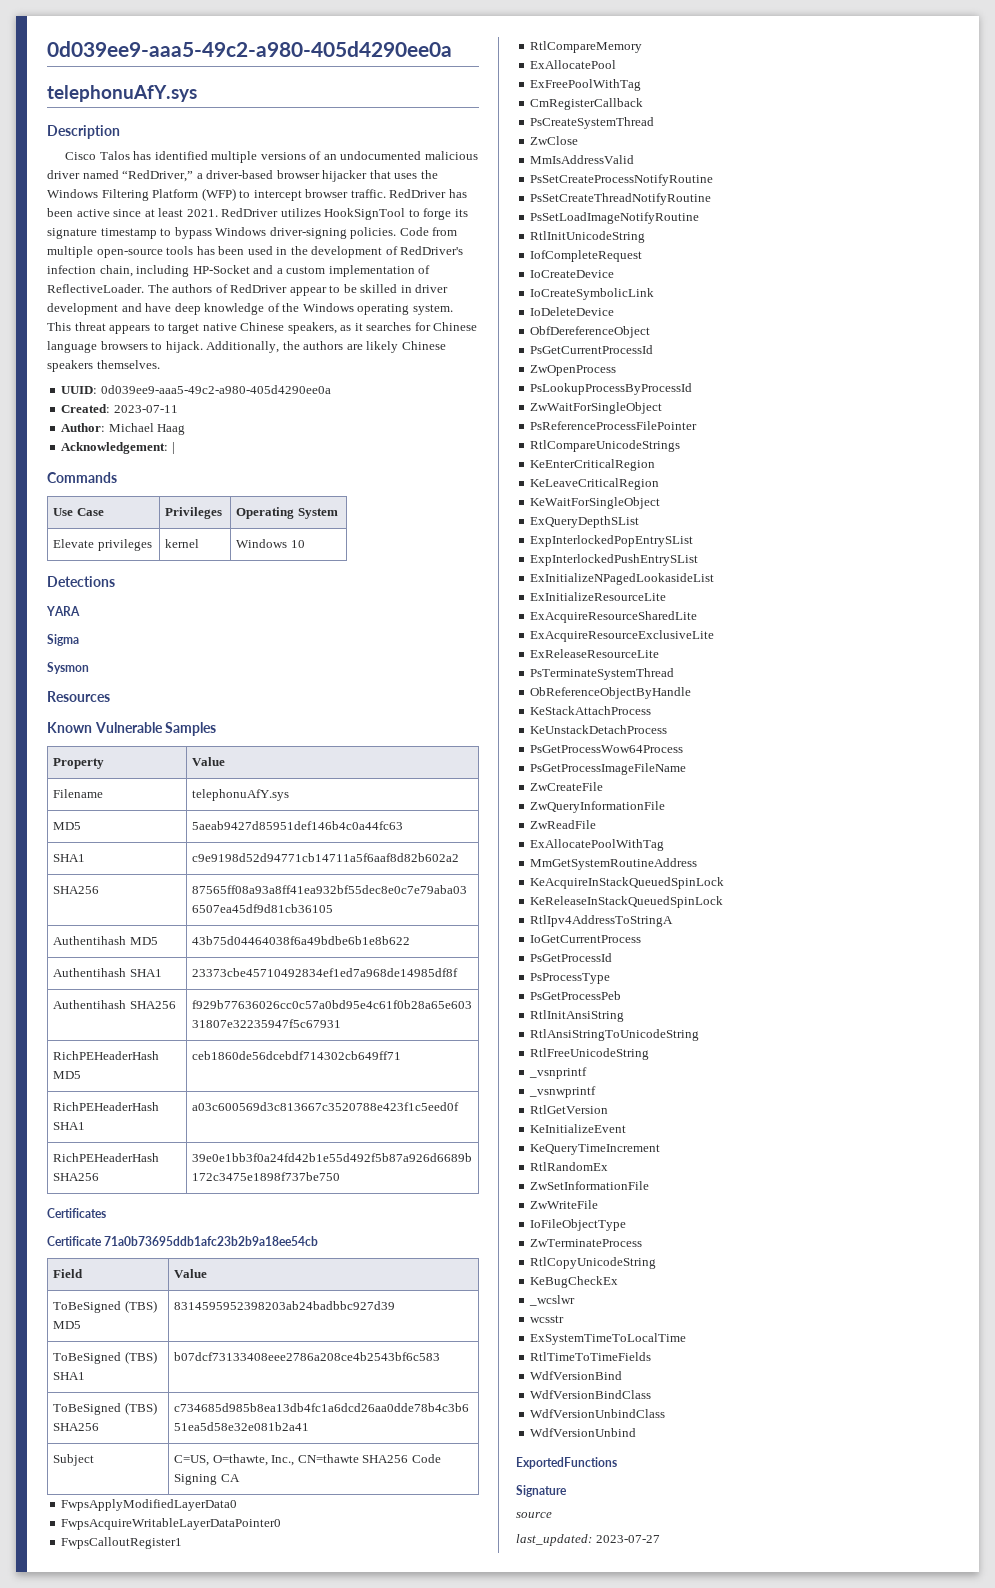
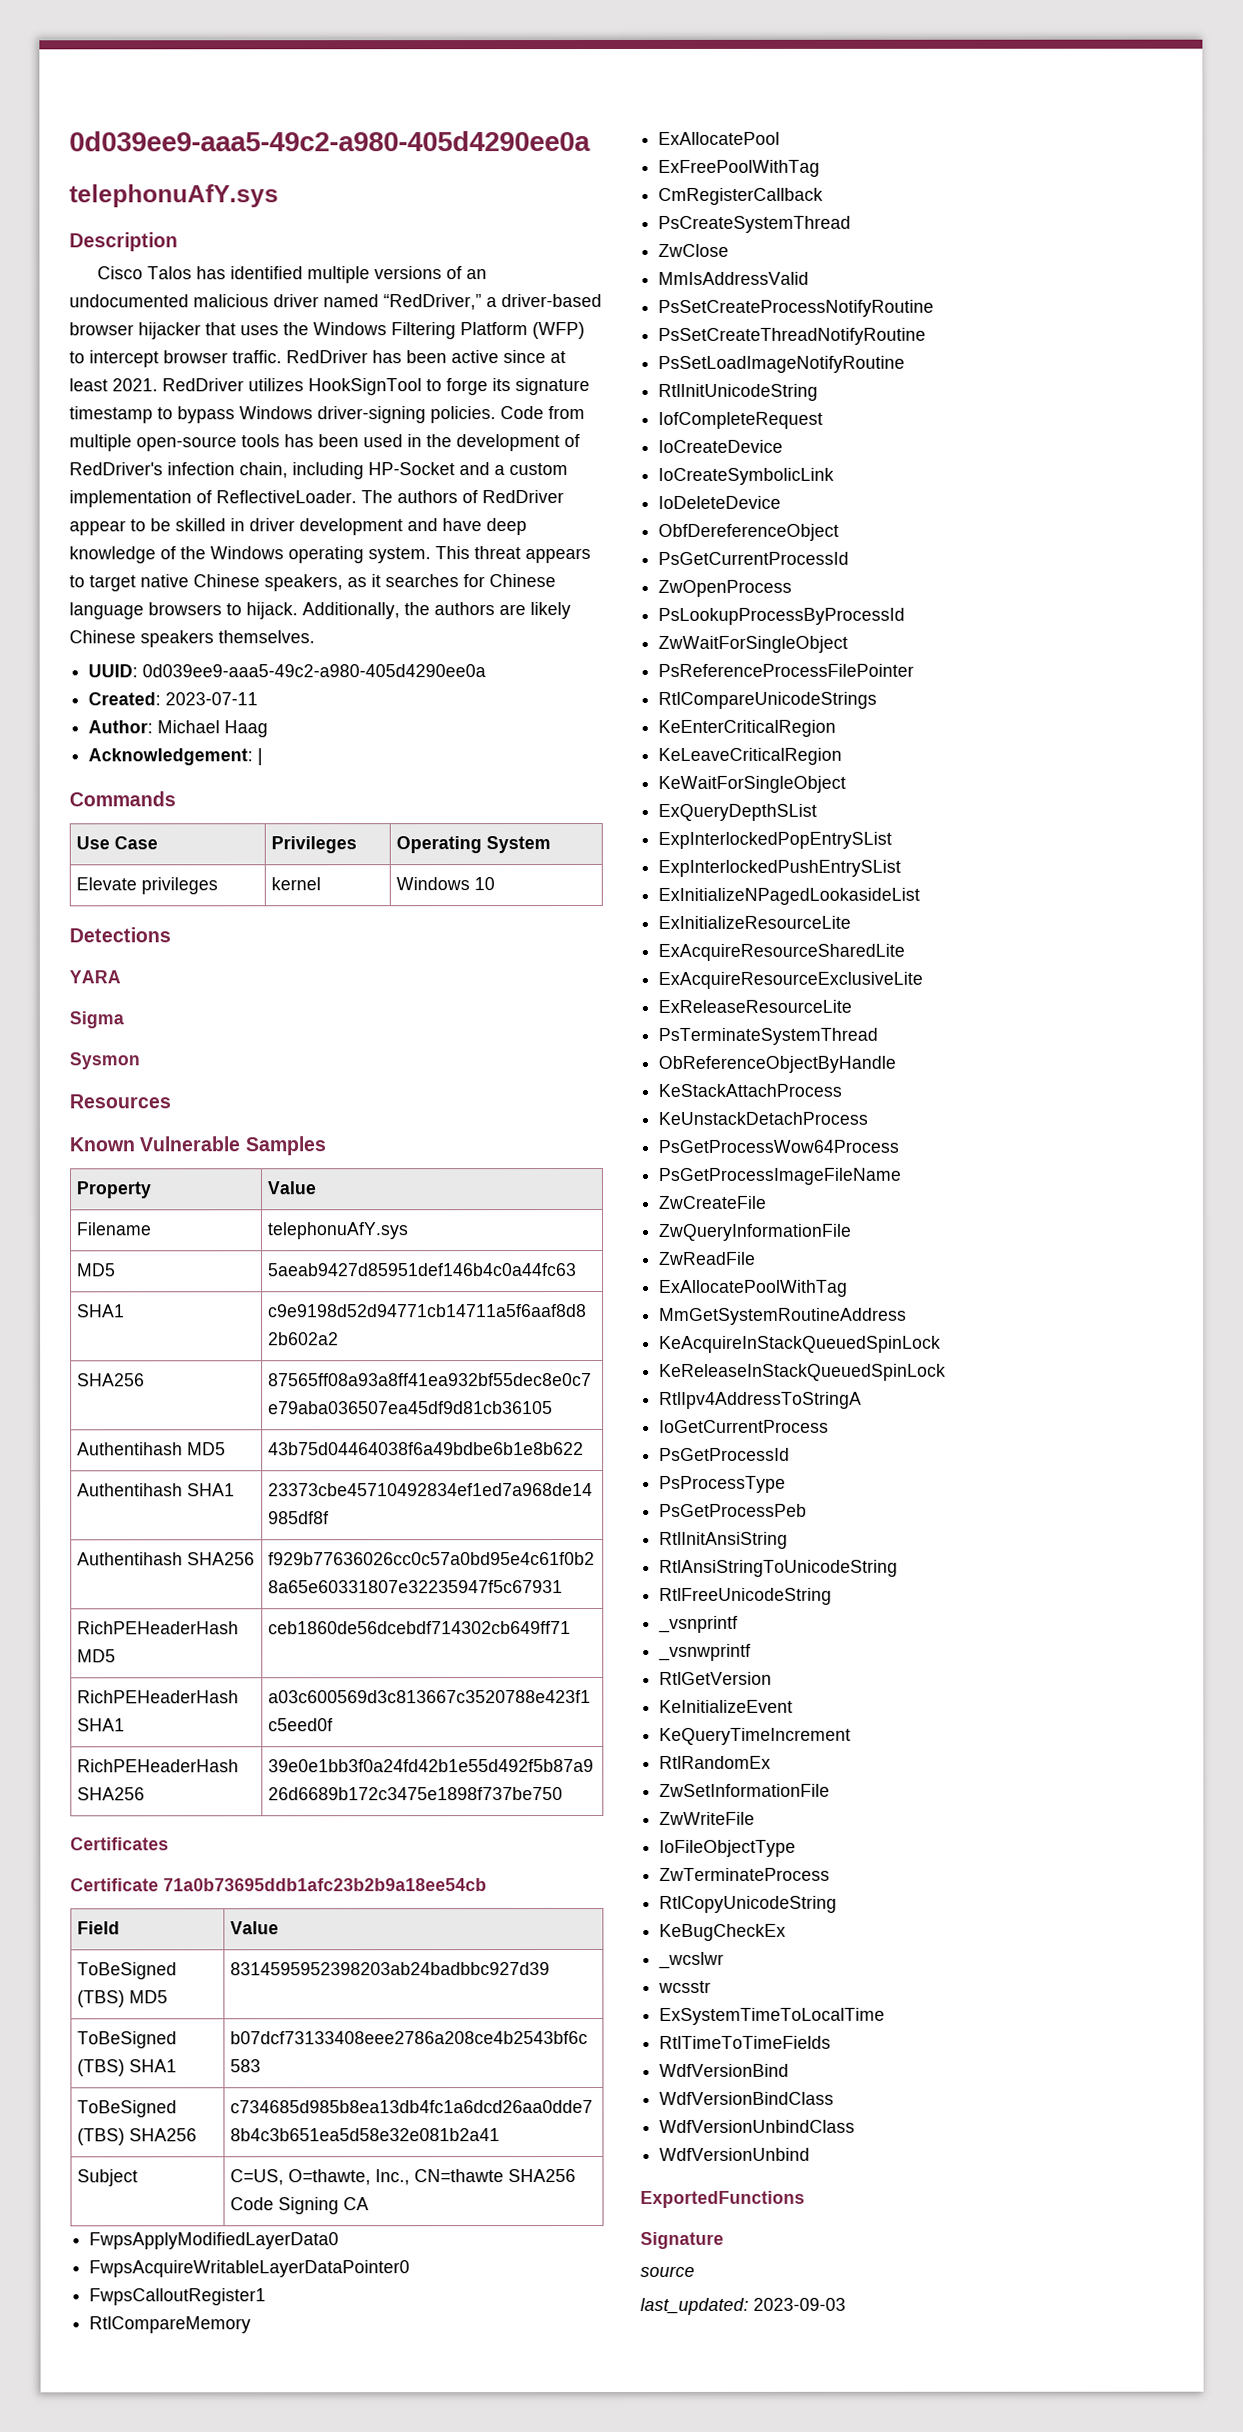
[595,1535,660,1543] 2023-07-27 -> [753,2297,846,2311] 2023-09-03

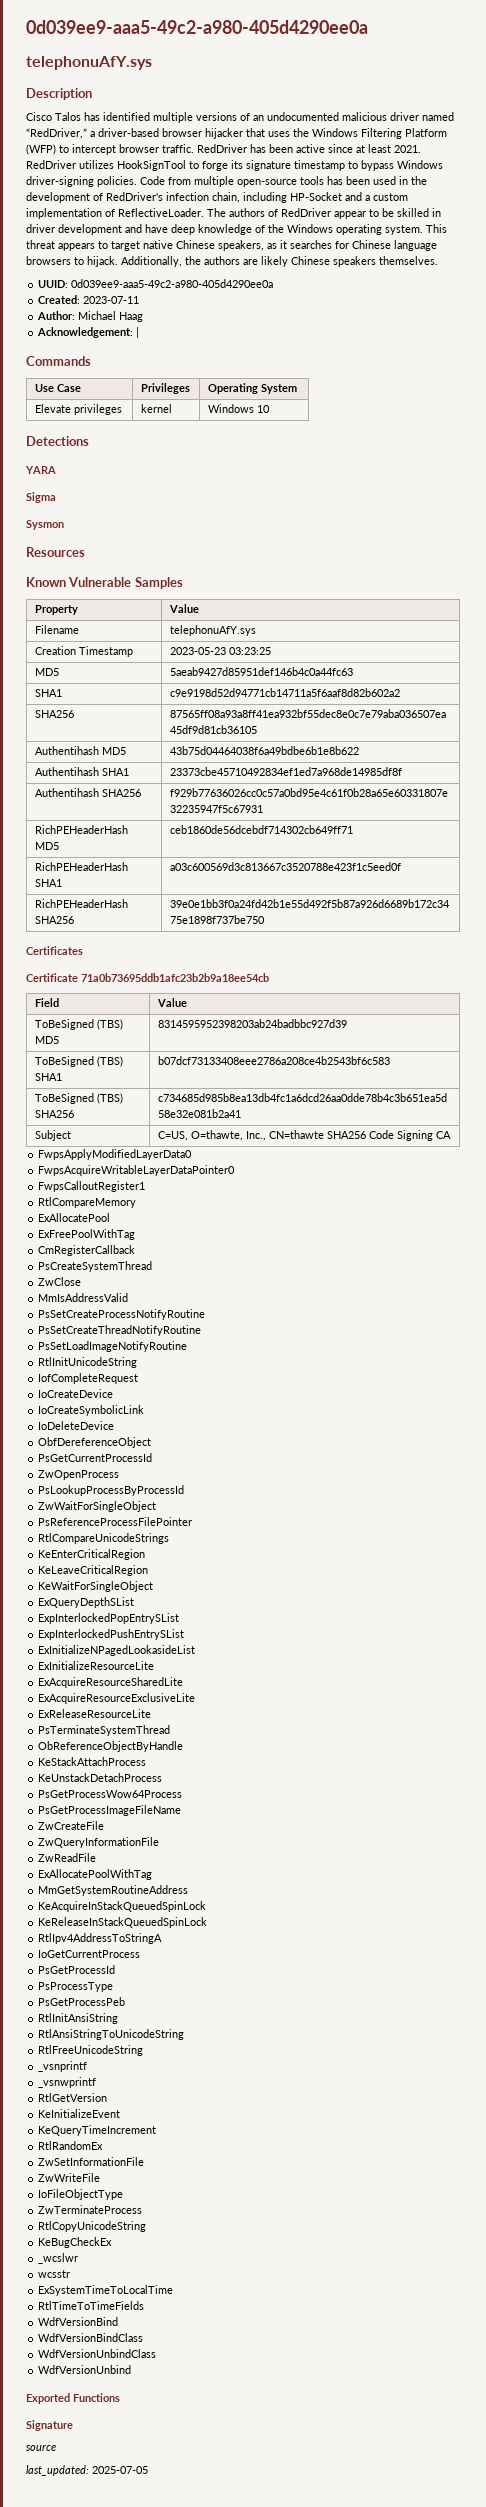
(410, 1231) none -> [34,646,133,657] [169,647,271,655] // Creation Timestamp | 2023-05-23 03:23:25
[640,2190,805,2208] ExportedFunctions -> [26,2393,120,2404] Exported Functions
[753,2297,846,2311] 2023-09-03 -> [92,2466,148,2474] 2025-07-05

